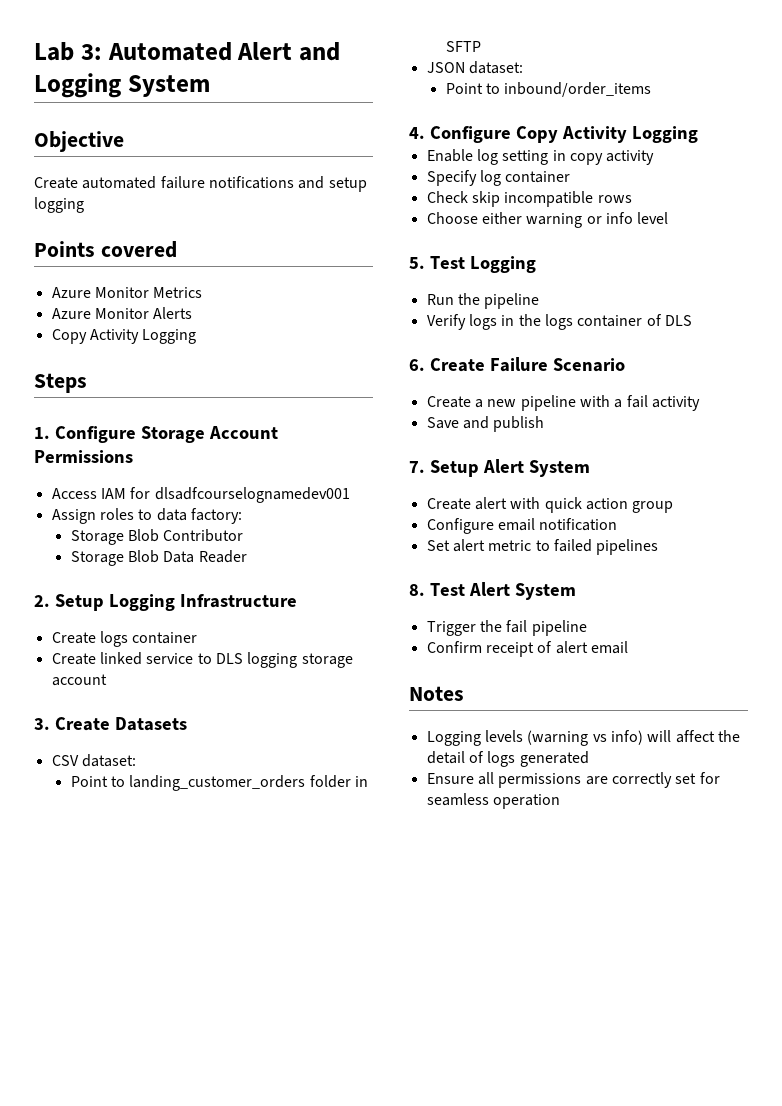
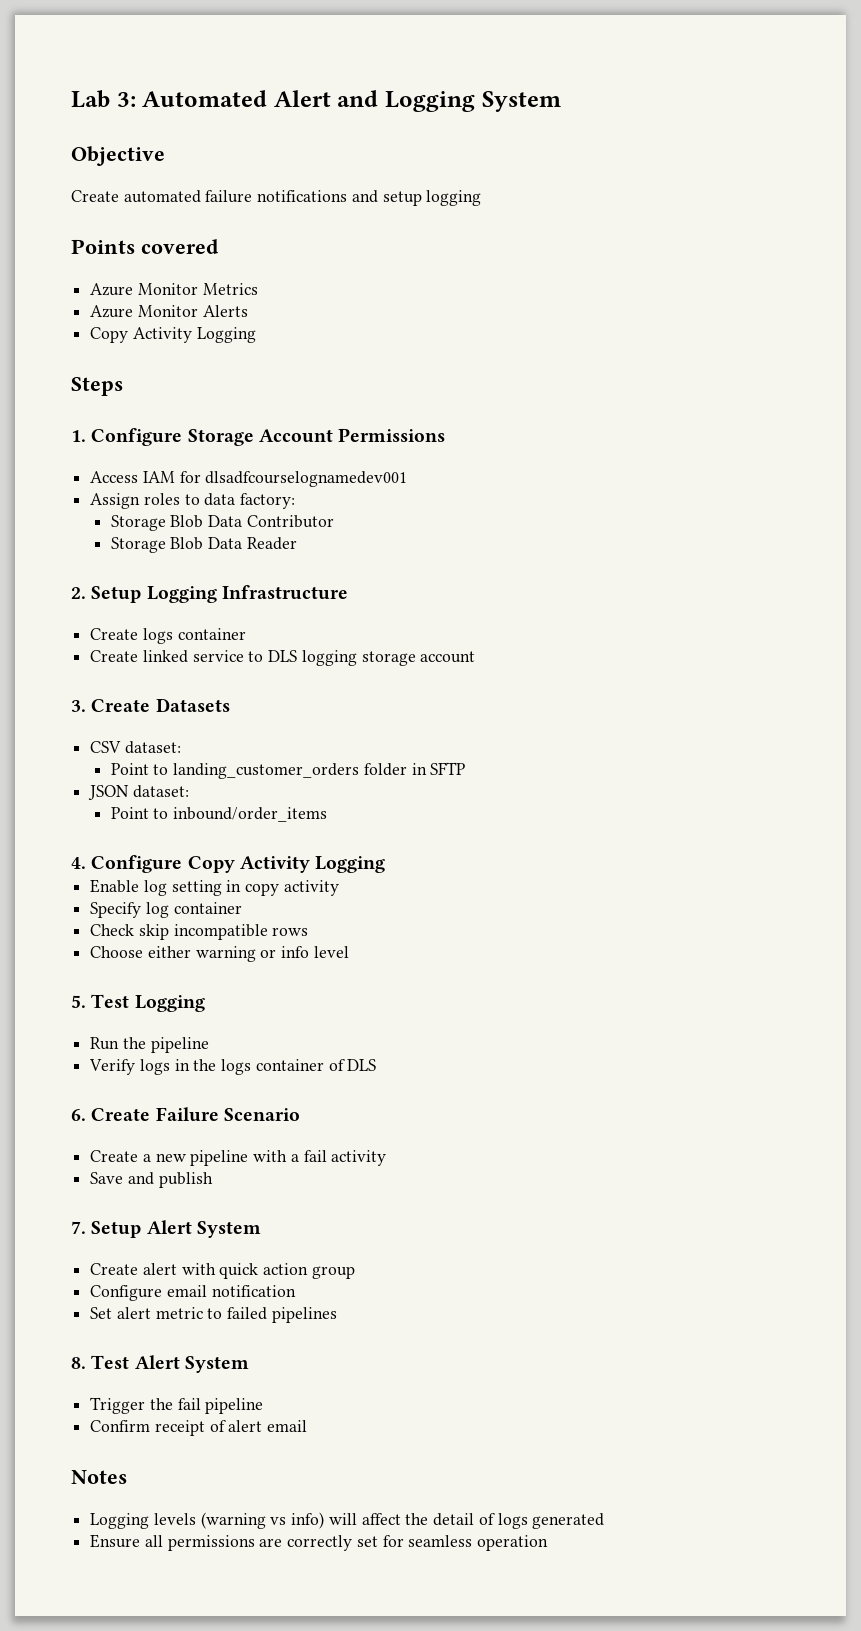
(159, 535) none -> [208,515,243,527] Data

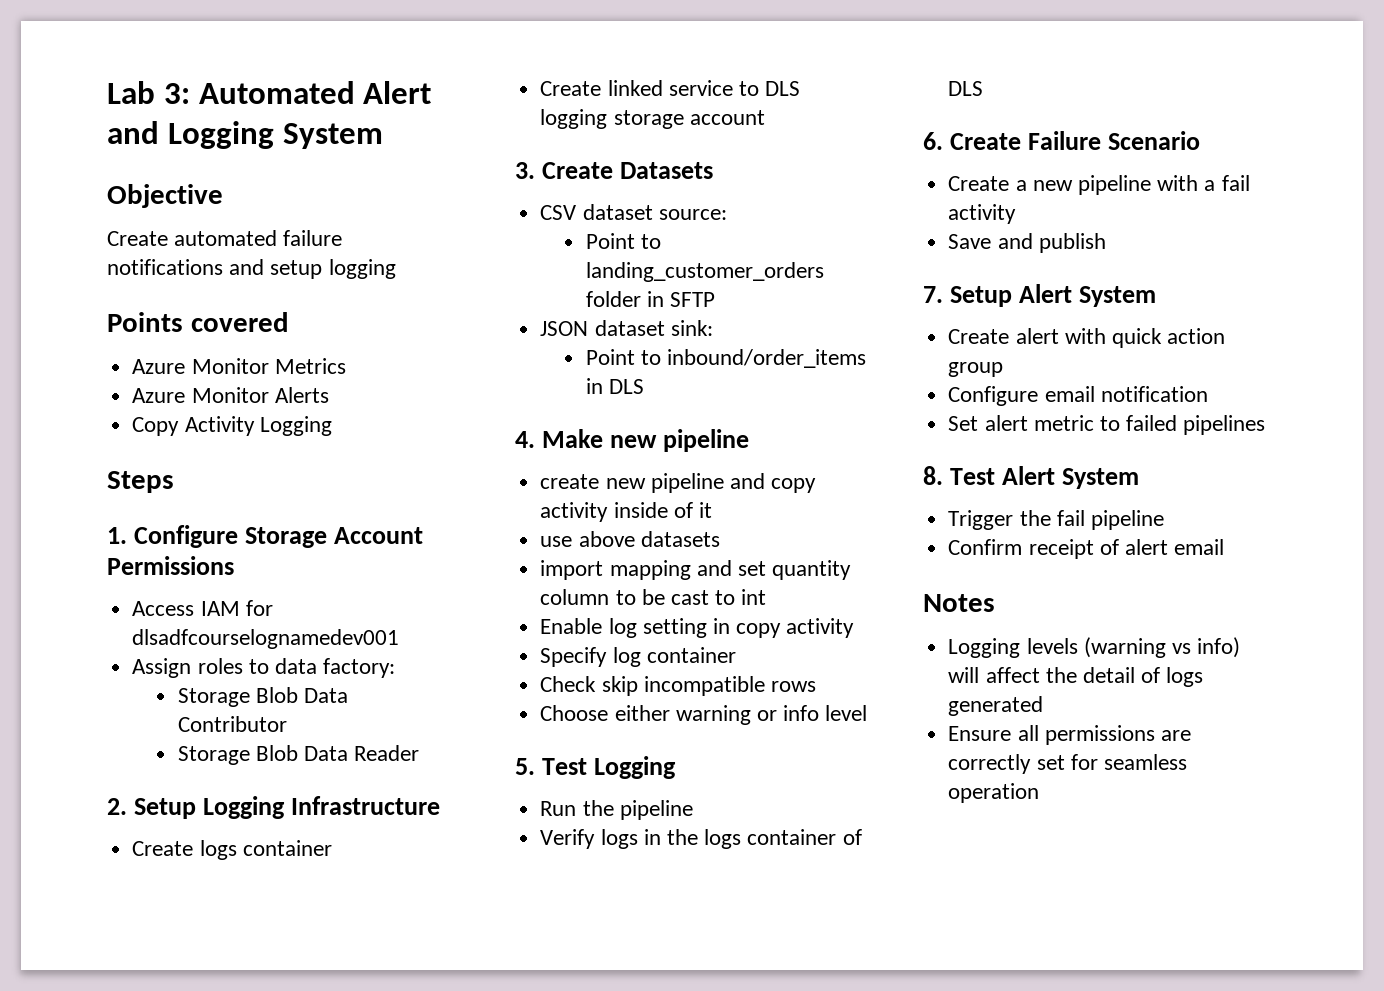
[124,741,181,754] dataset: -> [582,204,727,220] dataset source:
[132,785,189,798] dataset: -> [594,320,713,336] dataset sink:
(328, 814) none -> [585,378,644,394] in DLS
[91,855,386,873] Configure Copy Activity Logging -> [542,429,750,452] [540,473,817,493] [540,502,712,522] [540,531,720,547] [540,560,852,580] [540,589,767,605] Make new pipeline // create new pipeline and copy activity inside of it // use above datasets // import mapping and set quantity column to be cast to int

